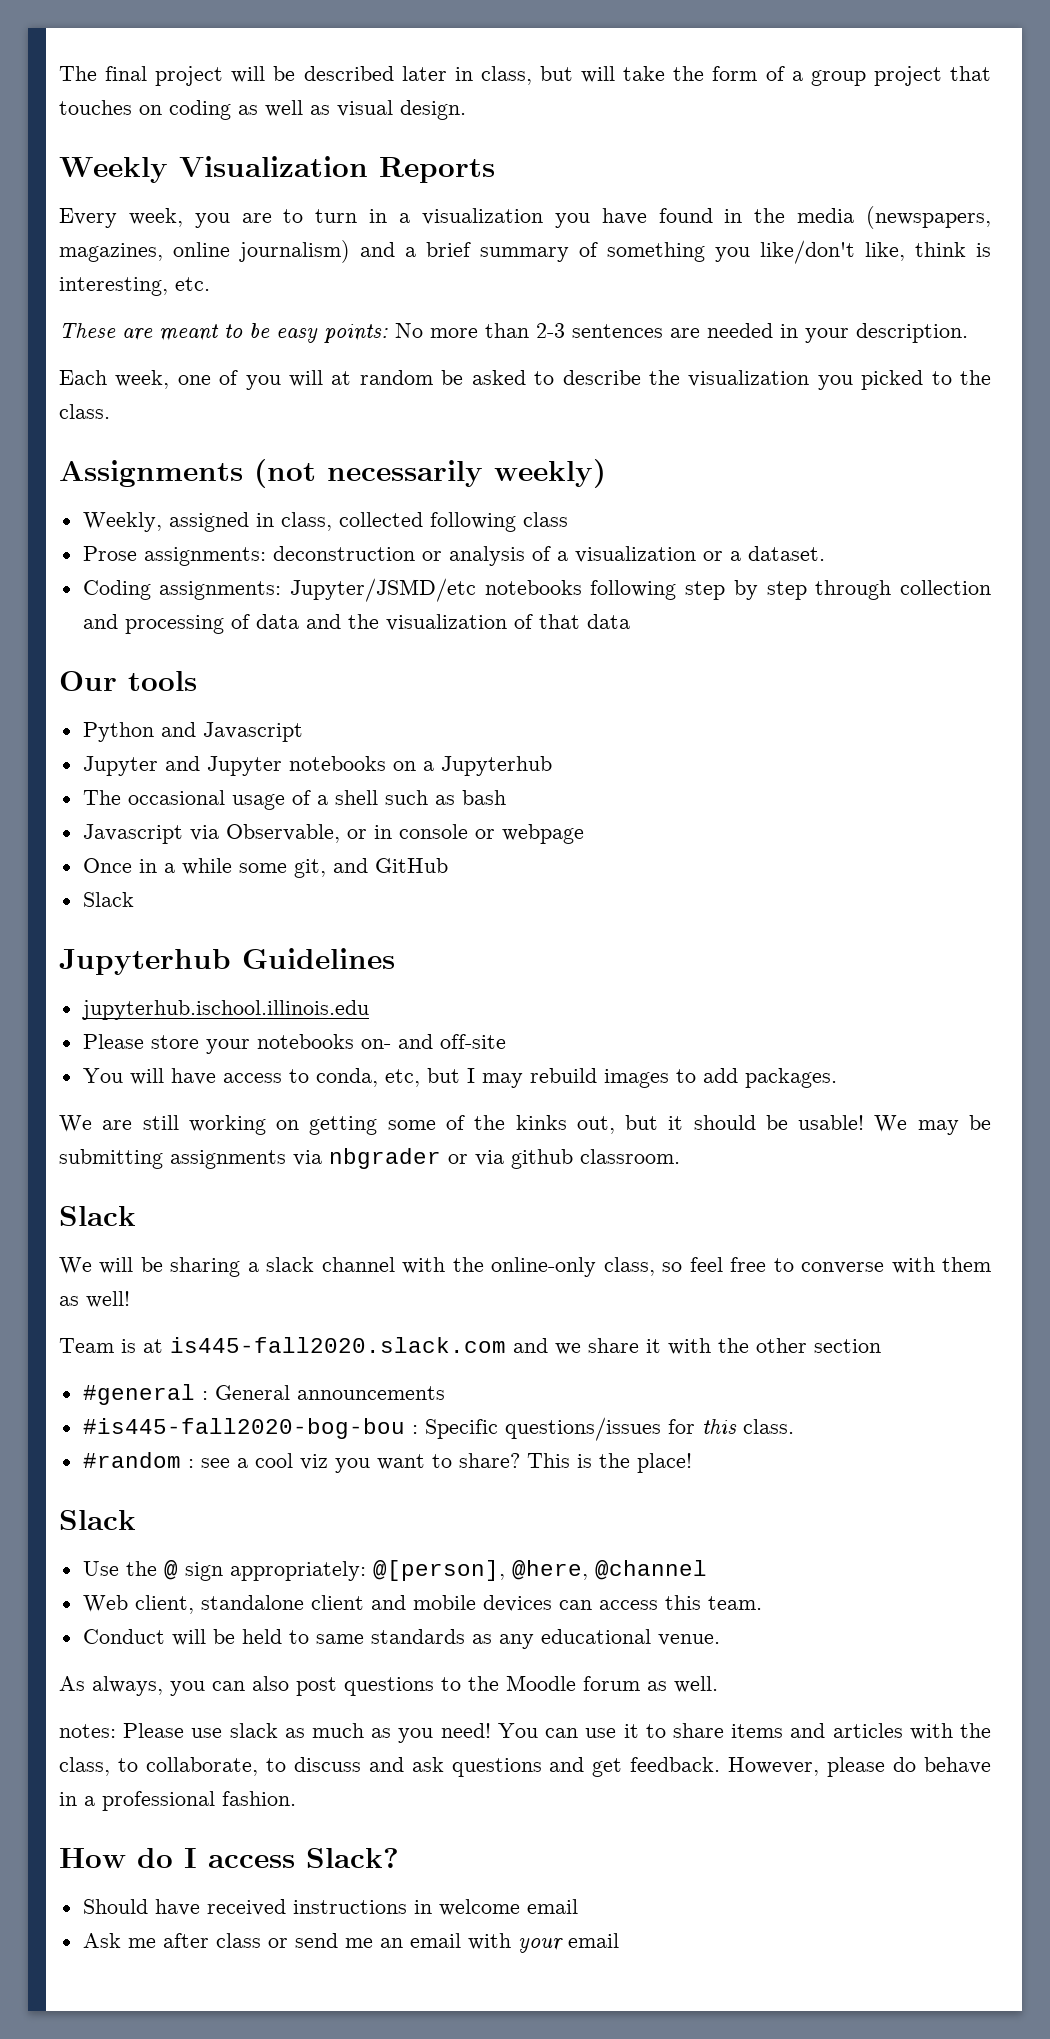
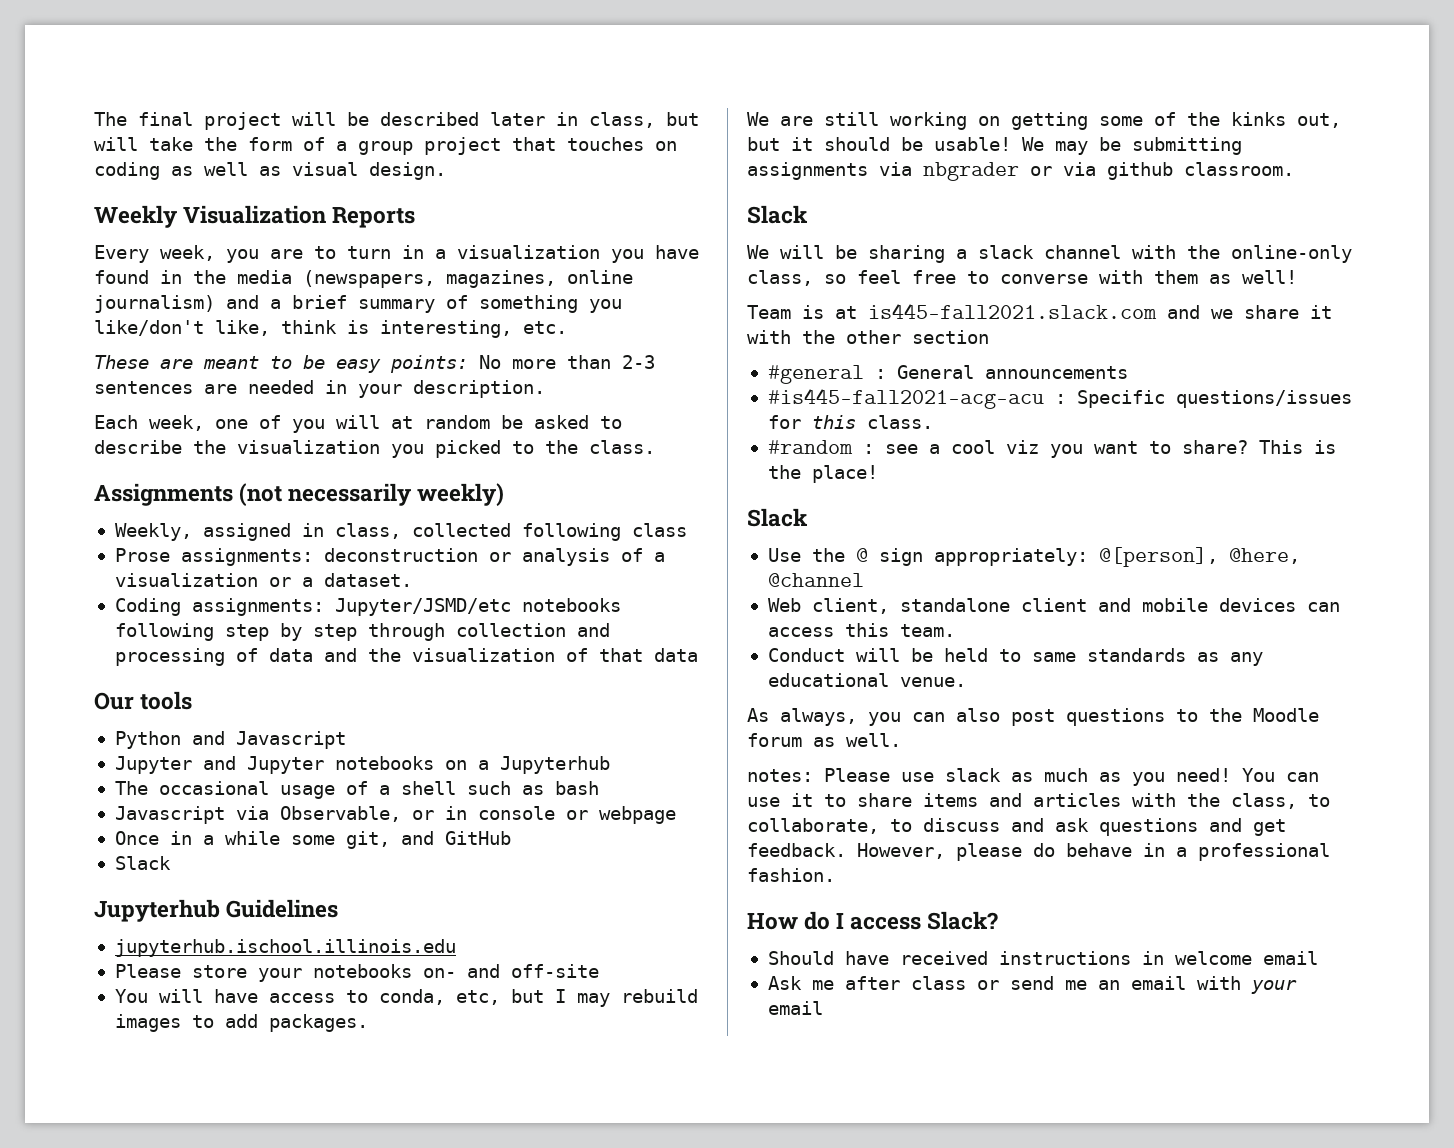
[170,1337,506,1353] is445-fall2020.slack.com -> [868,303,1157,319] is445-fall2021.slack.com
[82,1418,405,1439] #is445-fall2020-bog-bou -> [767,388,1044,409] #is445-fall2021-acg-acu

